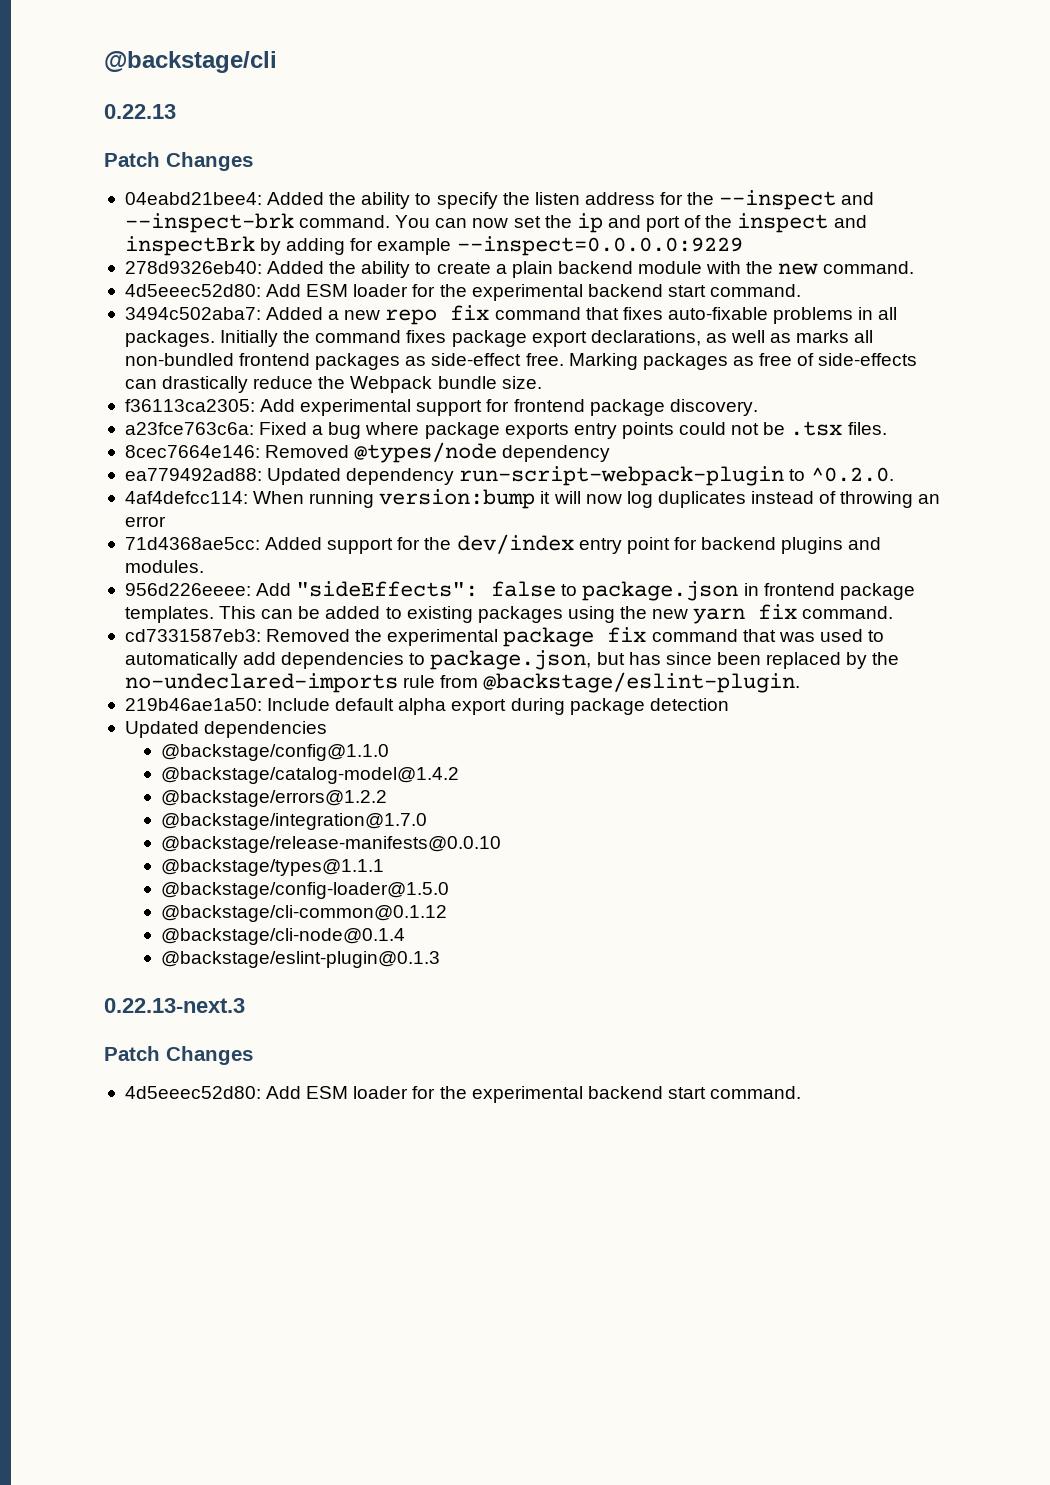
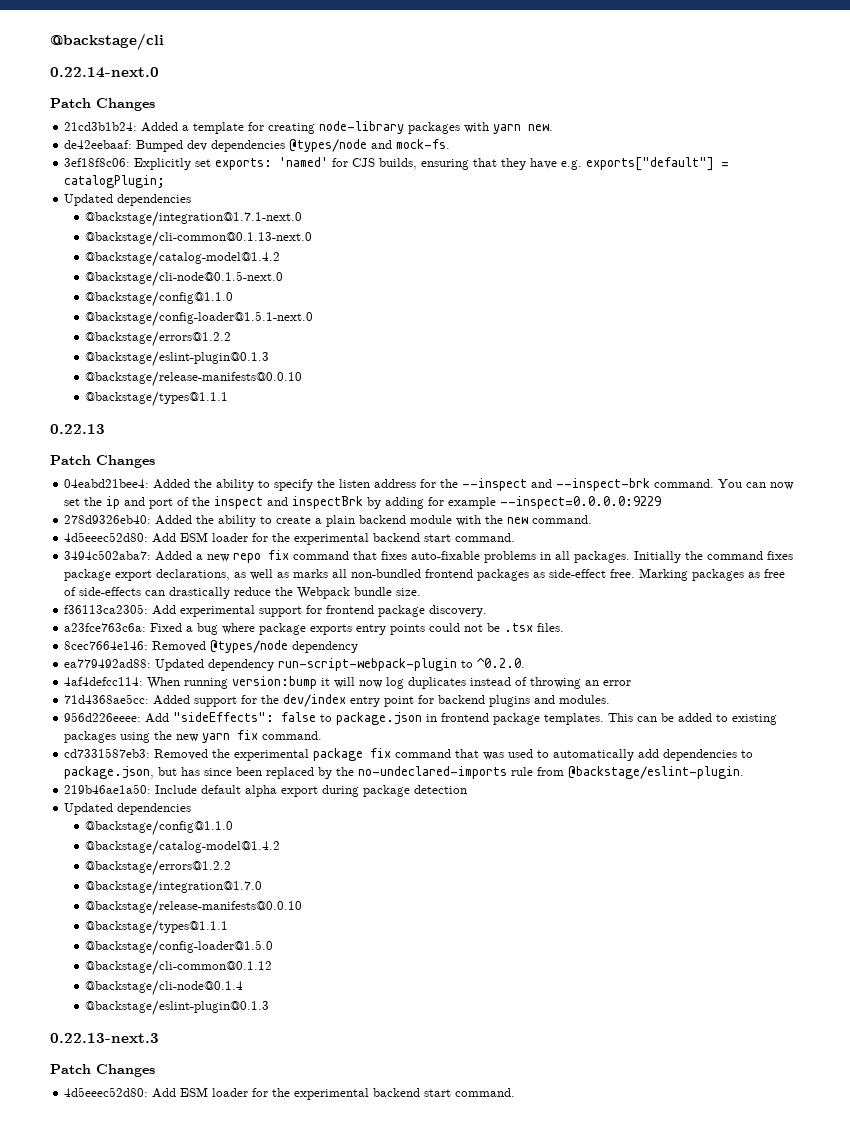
(277, 62) none -> [50,67,159,78] [50,98,155,111] [64,121,554,134] [64,139,451,152] [64,157,730,171] [64,175,166,188] [64,194,192,206] [85,211,303,227] [85,231,313,247] [85,251,281,267] [85,271,284,287] [85,291,234,307] [85,311,314,327] [85,331,232,347] [85,351,270,367] [85,371,303,387] [85,391,229,407] // 0.22.14-next.0 // Patch Changes // 21cd3b1b24: Added a template for creating node-library packages with yarn new. // de42eebaaf: Bumped dev dependencies @types/node and mock-fs. // 3ef18f8c06: Explicitly set exports: 'named' for CJS builds, ensuring that they have e.g. exports["default"] = catalogPlugin; // Updated dependencies // @backstage/integration@1.7.1-next.0 // @backstage/cli-common@0.1.13-next.0 // @backstage/catalog-model@1.4.2 // @backstage/cli-node@0.1.5-next.0 // @backstage/config@1.1.0 // @backstage/config-loader@1.5.1-next.0 // @backstage/errors@1.2.2 // @backstage/eslint-plugin@0.1.3 // @backstage/release-manifests@0.0.10 // @backstage/types@1.1.1

